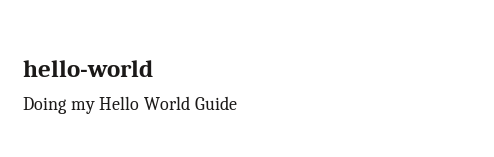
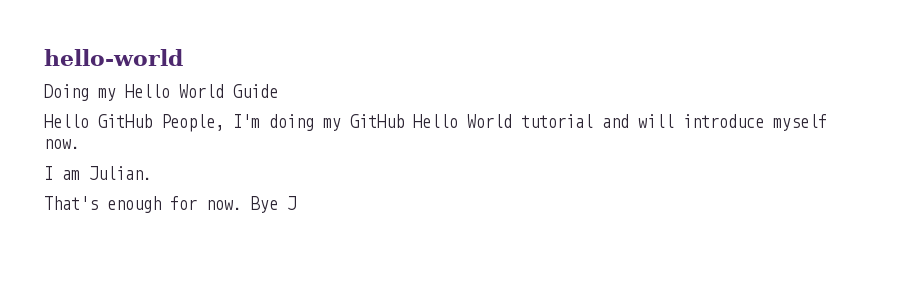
(237, 103) none -> [44,114,827,132] [44,139,80,149] [44,166,152,180] [44,196,296,213] // Hello GitHub People, I'm doing my GitHub Hello World tutorial and will introduce myself now. // I am Julian. // That's enough for now. Bye J

